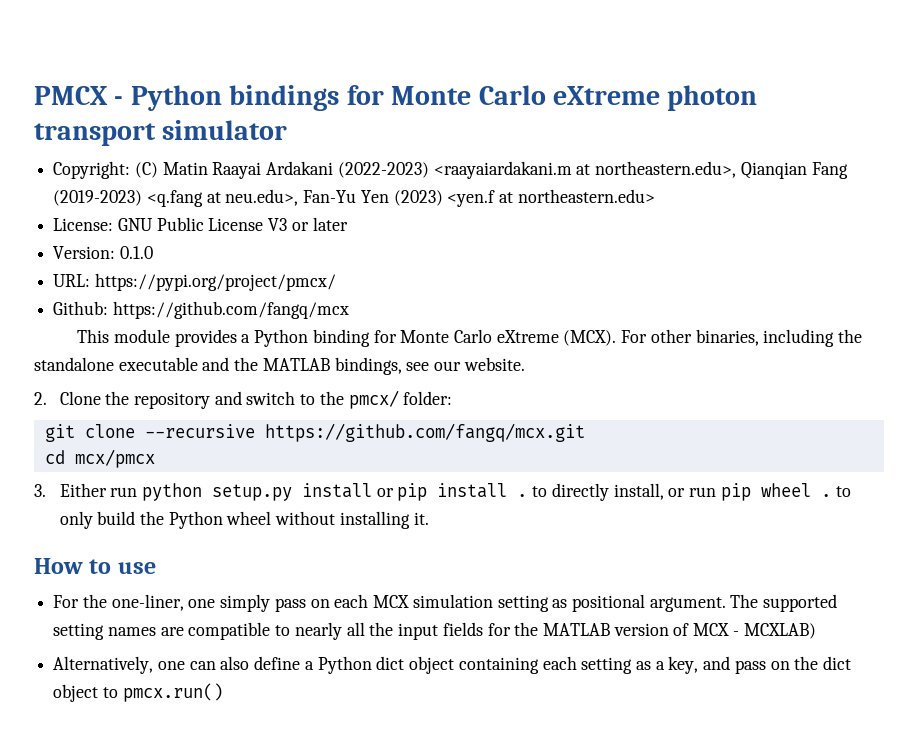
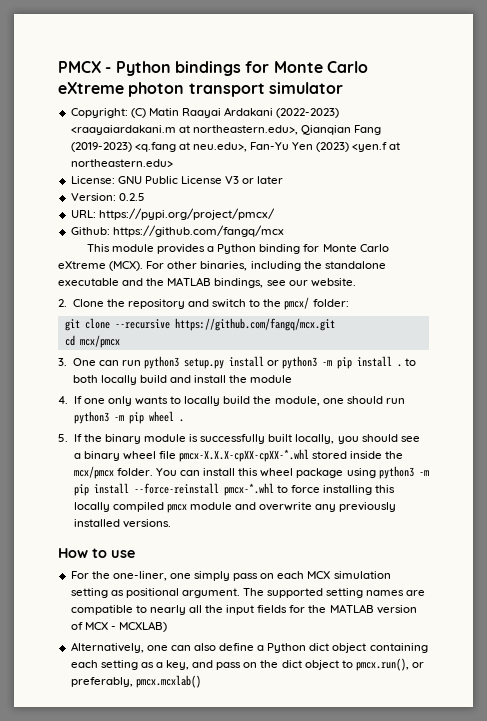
[119,246,153,259] 0.1.0 -> [118,193,145,201] 0.2.5
[59,483,203,501] Either run python -> [72,356,180,369] One can run python3
(394, 492) none -> [282,356,333,369] python3 -m
[551,483,851,501] [59,511,429,529] directly install, or run pip wheel . to only build the Python wheel without installing it. -> [72,375,293,385] [58,396,405,406] [73,411,184,424] [58,434,420,444] [73,449,404,462] [73,466,429,479] [73,483,396,496] [73,502,397,513] [73,519,171,528] both locally build and install the module // 4. If one only wants to locally build the module, one should run python3 -m pip wheel . // 5. If the binary module is successfully built locally, you should see a binary wheel file pmcx-X.X.X-cpXX-cpXX-*.whl stored inside the mcx/pmcx folder. You can install this wheel package using python3 -m pip install --force-reinstall pmcx-*.whl to force installing this locally compiled pmcx module and overwrite any previously installed versions.
[122,683,223,702] pmcx.run() -> [355,658,425,671] [70,675,201,688] pmcx.run(), or preferably, pmcx.mcxlab()

